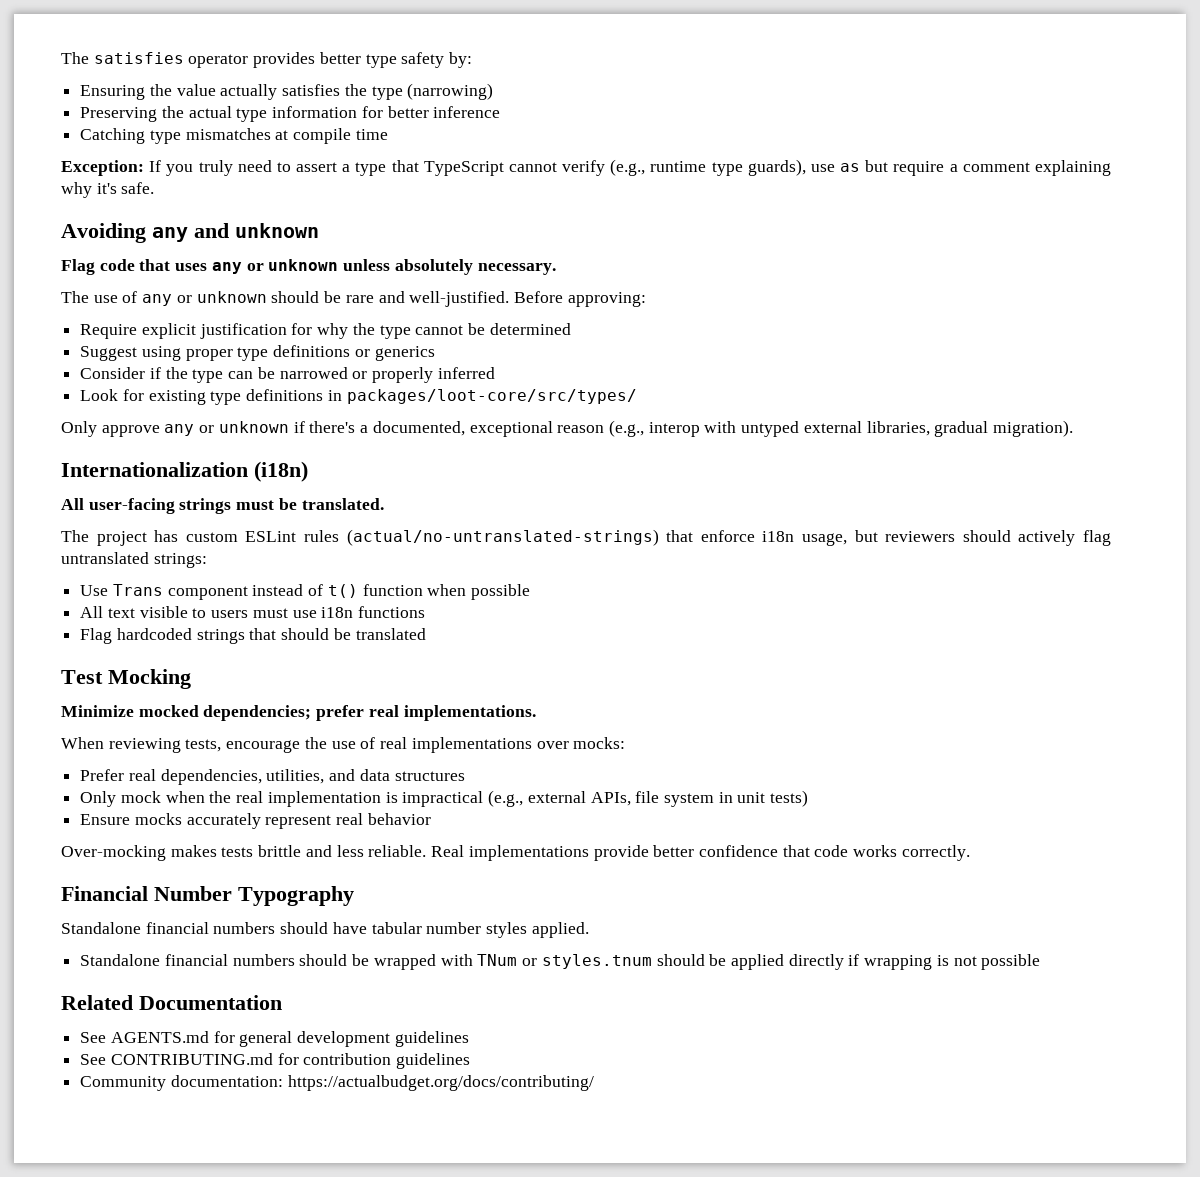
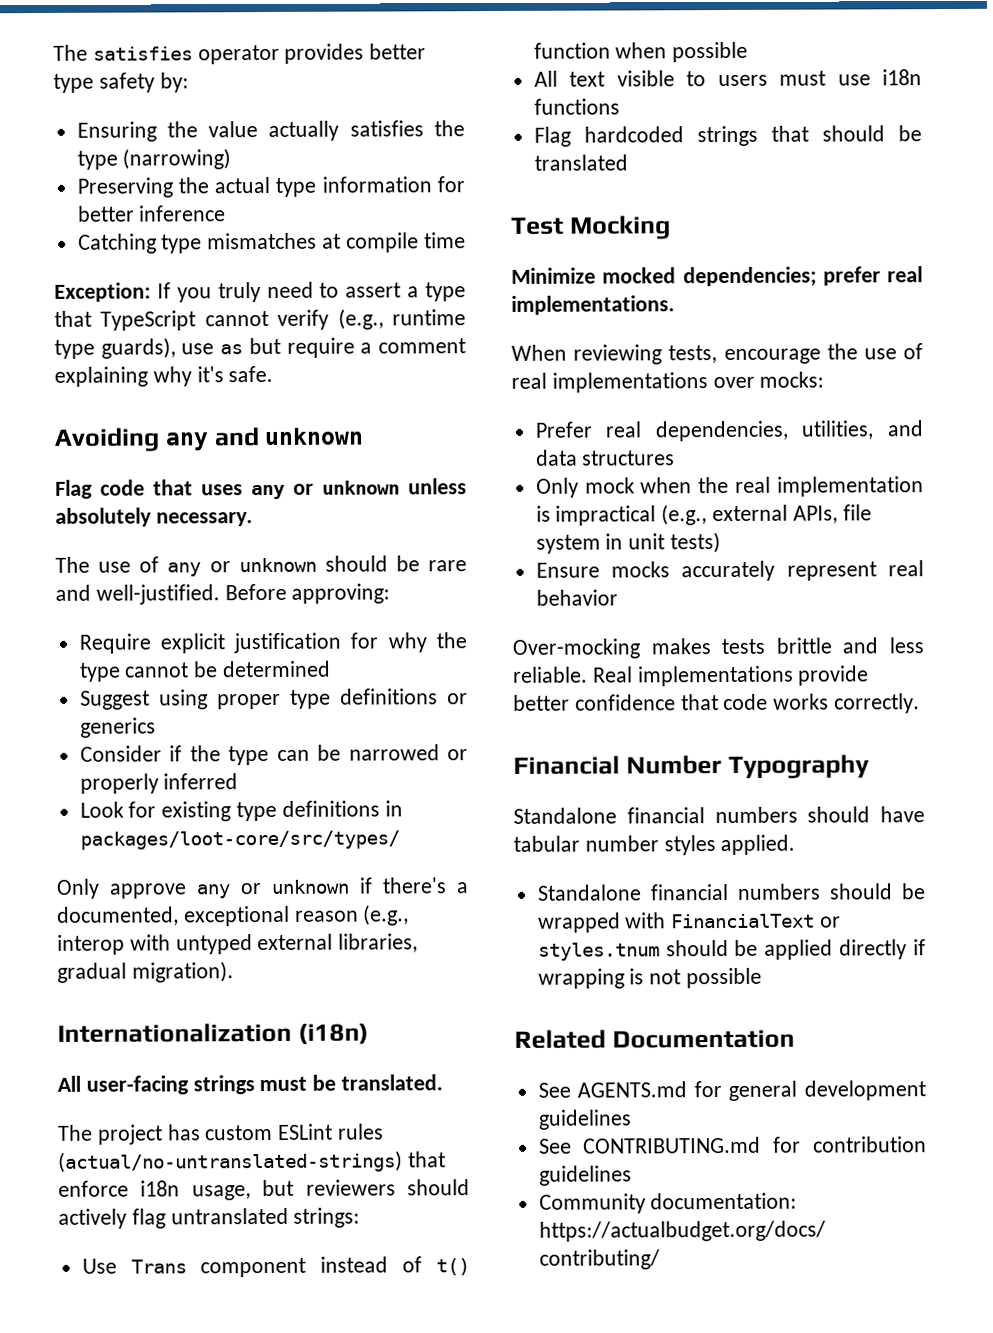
[477,954,518,966] TNum -> [671,913,816,929] FinancialText

